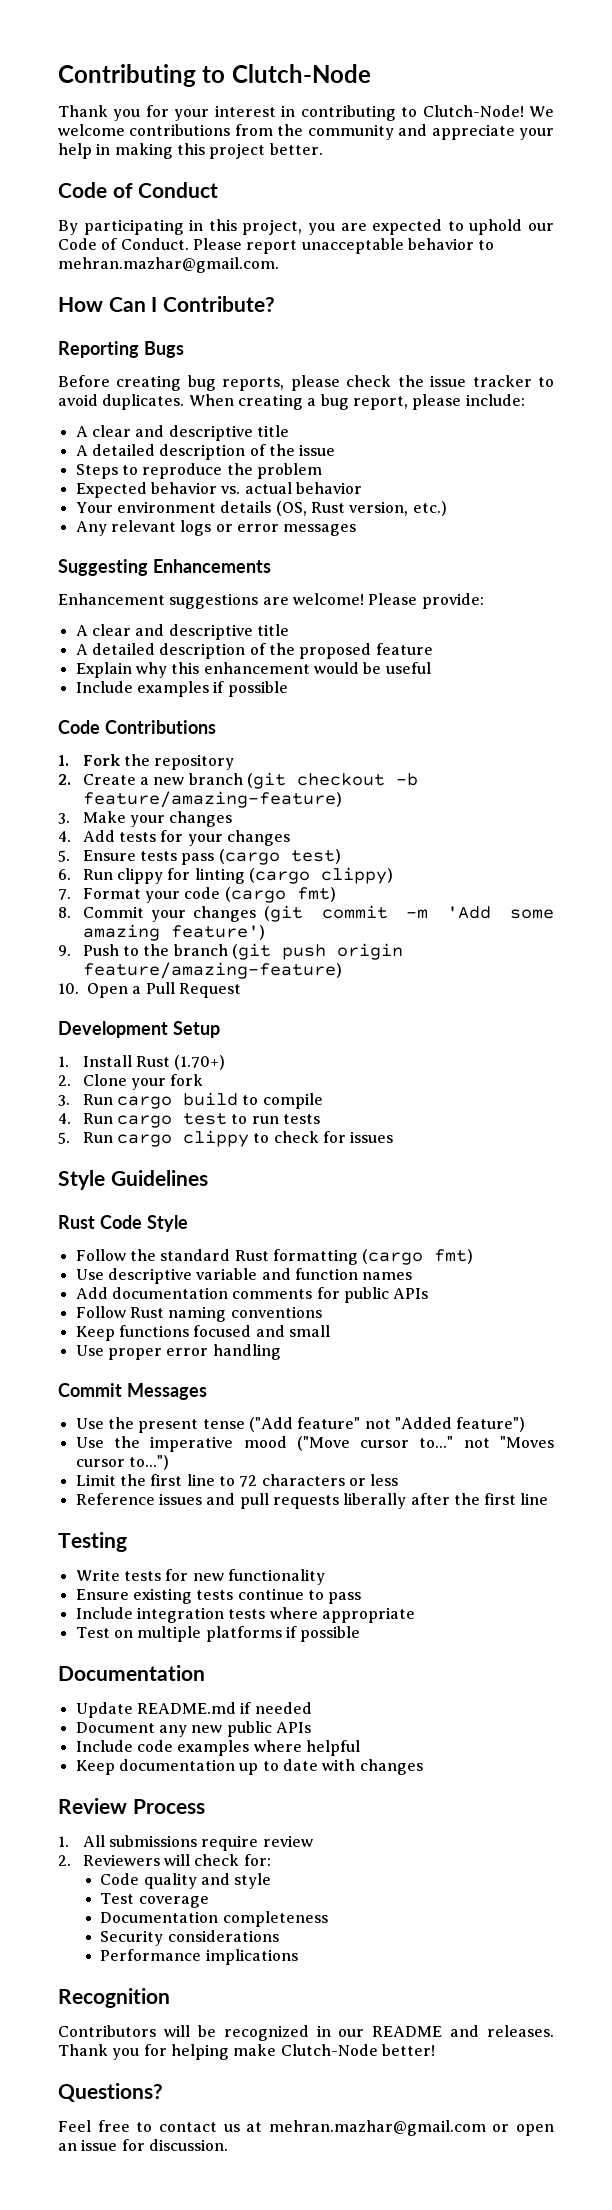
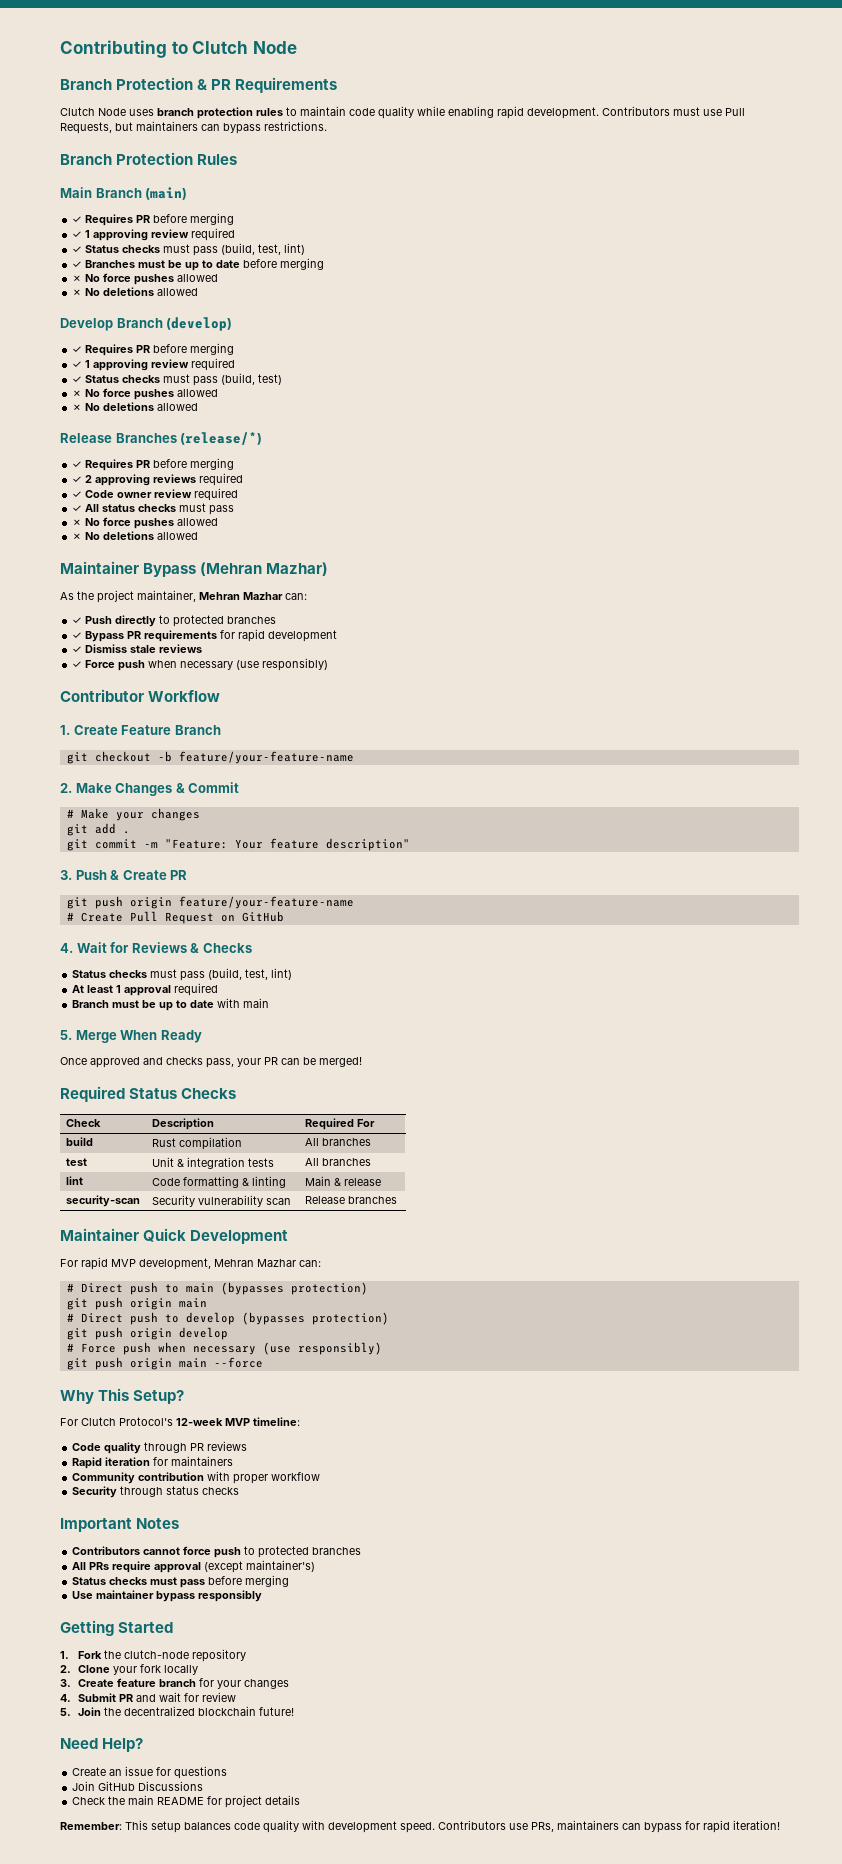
[231,64,371,83] [58,105,554,121] [58,124,554,140] [58,143,323,159] [58,182,219,198] [58,219,555,235] [58,238,495,254] [58,257,279,273] [58,296,275,312] [58,341,184,358] [58,375,555,391] [58,394,525,410] [75,425,289,441] [75,444,336,460] [75,463,322,479] [75,482,362,498] [75,501,447,516] [75,520,357,536] [58,559,271,576] [58,593,484,609] [75,624,289,640] [75,643,433,659] [75,662,431,678] [75,681,288,697] [58,720,216,734] Clutch-Node // Thank you for your interest in contributing to Clutch-Node! We welcome contributions from the community and appreciate your help in making this project better. // Code of Conduct // By participating in this project, you are expected to uphold our Code of Conduct. Please report unacceptable behavior to mehran.mazhar@gmail.com. // How Can I Contribute? // Reporting Bugs // Before creating bug reports, please check the issue tracker to avoid duplicates. When creating a bug report, please include: // A clear and descriptive title // A detailed description of the issue // Steps to reproduce the problem // Expected behavior vs. actual behavior // Your environment details (OS, Rust version, etc.) // Any relevant logs or error messages // Suggesting Enhancements // Enhancement suggestions are welcome! Please provide: // A clear and descriptive title // A detailed description of the proposed feature // Explain why this enhancement would be useful // Include examples if possible // Code Contributions -> [192,41,297,54] [60,77,338,93] [60,106,745,119] [60,121,327,134] [60,152,238,165] [60,187,188,200] [72,213,235,226] [72,228,236,241] [72,243,306,256] [72,258,325,271] [72,273,219,285] [72,287,199,296] [60,317,233,331] [72,343,235,356] [72,358,236,371] [72,373,283,386] [72,388,219,400] [72,402,199,411] [60,432,263,445] [72,458,235,471] [72,473,244,486] [72,488,239,501] [72,503,235,515] [72,517,219,529] [72,531,199,540] [60,561,329,577] [60,590,307,603] [72,615,277,627] [72,629,338,642] [72,644,203,653] [72,658,329,671] [60,689,221,702] [60,725,221,735] [66,751,354,764] [60,782,240,796] [66,808,200,821] [66,823,130,836] [66,838,410,851] [60,870,188,880] [66,896,354,909] [66,911,284,924] [60,942,252,953] [72,968,293,981] [72,983,219,996] [72,998,270,1011] [60,1030,202,1043] [60,1057,362,1068] [60,1086,237,1102] [65,1119,101,1127] [151,1118,214,1130] [304,1118,375,1130] [65,1137,93,1146] [151,1137,242,1150] [304,1138,371,1146] [65,1158,87,1166] [151,1157,274,1169] [304,1158,371,1166] [65,1176,83,1185] [151,1176,286,1188] [304,1176,381,1186] [65,1195,140,1207] [151,1195,291,1207] [304,1196,397,1204] [60,1228,289,1244] [60,1257,321,1270] [66,1282,368,1295] [66,1297,207,1310] [66,1312,389,1325] [66,1327,228,1340] [66,1342,382,1355] [66,1357,263,1370] [60,1388,185,1404] [60,1417,300,1426] [72,1441,248,1454] [72,1456,234,1469] [72,1471,321,1484] [72,1486,240,1498] [60,1518,180,1532] [72,1546,362,1558] [72,1560,316,1573] [72,1575,290,1588] [72,1590,263,1602] [60,1620,174,1636] Clutch Node // Branch Protection & PR Requirements // Clutch Node uses branch protection rules to maintain code quality while enabling rapid development. Contributors must use Pull Requests, but maintainers can bypass restrictions. // Branch Protection Rules // Main Branch (main) // ✓ Requires PR before merging // ✓ 1 approving review required // ✓ Status checks must pass (build, test, lint) // ✓ Branches must be up to date before merging // ✗ No force pushes allowed // ✗ No deletions allowed // Develop Branch (develop) // ✓ Requires PR before merging // ✓ 1 approving review required // ✓ Status checks must pass (build, test) // ✗ No force pushes allowed // ✗ No deletions allowed // Release Branches (release/*) // ✓ Requires PR before merging // ✓ 2 approving reviews required // ✓ Code owner review required // ✓ All status checks must pass // ✗ No force pushes allowed // ✗ No deletions allowed // Maintainer Bypass (Mehran Mazhar) // As the project maintainer, Mehran Mazhar can: // ✓ Push directly to protected branches // ✓ Bypass PR requirements for rapid development // ✓ Dismiss stale reviews // ✓ Force push when necessary (use responsibly) // Contributor Workflow // 1. Create Feature Branch // git checkout -b feature/your-feature-name // 2. Make Changes & Commit // # Make your changes // git add . // git commit -m "Feature: Your feature description" // 3. Push & Create PR // git push origin feature/your-feature-name // # Create Pull Request on GitHub // 4. Wait for Reviews & Checks // Status checks must pass (build, test, lint) // At least 1 approval required // Branch must be up to date with main // 5. Merge When Ready // Once approved and checks pass, your PR can be merged! // Required Status Checks // Check | Description | Required For // build | Rust compilation | All branches // test | Unit & integration tests | All branches // lint | Code formatting & linting | Main & release // security-scan | Security vulnerability scan | Release branches // Maintainer Quick Development // For rapid MVP development, Mehran Mazhar can: // # Direct push to main (bypasses protection) // git push origin main // # Direct push to develop (bypasses protection) // git push origin develop // # Force push when necessary (use responsibly) // git push origin main --force // Why This Setup? // For Clutch Protocol's 12-week MVP timeline: // Code quality through PR reviews // Rapid iteration for maintainers // Community contribution with proper workflow // Security through status checks // Important Notes // Contributors cannot force push to protected branches // All PRs require approval (except maintainer's) // Status checks must pass before merging // Use maintainer bypass responsibly // Getting Started
(150, 760) none -> [123,1650,189,1659] clutch-node
[82,772,418,789] [82,791,342,808] [58,811,233,827] [58,830,290,846] [58,849,341,865] [58,867,393,884] [58,887,336,903] [58,905,554,922] [82,924,265,941] [58,943,403,960] [82,962,342,979] [58,982,241,998] [58,1021,220,1038] [58,1055,226,1070] [58,1074,204,1090] [58,1092,323,1109] [58,1113,320,1128] [58,1130,394,1147] [58,1170,208,1190] [58,1215,188,1232] [75,1249,474,1265] [75,1268,413,1284] [75,1287,429,1303] [75,1306,322,1322] [75,1325,330,1341] [75,1344,281,1360] [58,1383,207,1400] [75,1417,526,1433] [75,1436,554,1452] [75,1455,169,1470] [75,1474,399,1487] [75,1493,549,1509] [58,1532,127,1552] [75,1569,325,1585] [75,1588,362,1604] [75,1607,415,1623] [75,1626,361,1642] [58,1665,205,1681] [75,1702,312,1718] [75,1721,311,1737] [75,1740,360,1756] [75,1759,423,1775] [58,1798,205,1814] [58,1835,313,1851] [58,1854,271,1866] [100,1873,272,1889] [100,1893,209,1908] [100,1911,328,1927] [100,1930,279,1946] [100,1949,298,1965] [58,1988,170,2008] [58,2025,554,2041] [58,2044,435,2060] [58,2083,163,2102] [58,2120,554,2136] [58,2139,228,2151] Create a new branch (git checkout -b feature/amazing-feature) // 3. Make your changes // 4. Add tests for your changes // 5. Ensure tests pass (cargo test) // 6. Run clippy for linting (cargo clippy) // 7. Format your code (cargo fmt) // 8. Commit your changes (git commit -m 'Add some amazing feature') // 9. Push to the branch (git push origin feature/amazing-feature) // 10. Open a Pull Request // Development Setup // 1. Install Rust (1.70+) // 2. Clone your fork // 3. Run cargo build to compile // 4. Run cargo test to run tests // 5. Run cargo clippy to check for issues // Style Guidelines // Rust Code Style // Follow the standard Rust formatting (cargo fmt) // Use descriptive variable and function names // Add documentation comments for public APIs // Follow Rust naming conventions // Keep functions focused and small // Use proper error handling // Commit Messages // Use the present tense ("Add feature" not "Added feature") // Use the imperative mood ("Move cursor to..." not "Moves cursor to...") // Limit the first line to 72 characters or less // Reference issues and pull requests liberally after the first line // Testing // Write tests for new functionality // Ensure existing tests continue to pass // Include integration tests where appropriate // Test on multiple platforms if possible // Documentation // Update README.md if needed // Document any new public APIs // Include code examples where helpful // Keep documentation up to date with changes // Review Process // 1. All submissions require review // 2. Reviewers will check for: // Code quality and style // Test coverage // Documentation completeness // Security considerations // Performance implications // Recognition // Contributors will be recognized in our README and releases. Thank you for helping make Clutch-Node better! // Questions? // Feel free to contact us at mehran.mazhar@gmail.com or open an issue for discussion. -> [77,1664,198,1675] [60,1678,289,1689] [60,1692,236,1702] [60,1706,294,1716] [60,1738,144,1752] [72,1766,228,1779] [72,1781,204,1791] [72,1795,301,1808] [60,1820,780,1833] Clone your fork locally // 3. Create feature branch for your changes // 4. Submit PR and wait for review // 5. Join the decentralized blockchain future! // Need Help? // Create an issue for questions // Join GitHub Discussions // Check the main README for project details // Remember: This setup balances code quality with development speed. Contributors use PRs, maintainers can bypass for rapid iteration!

